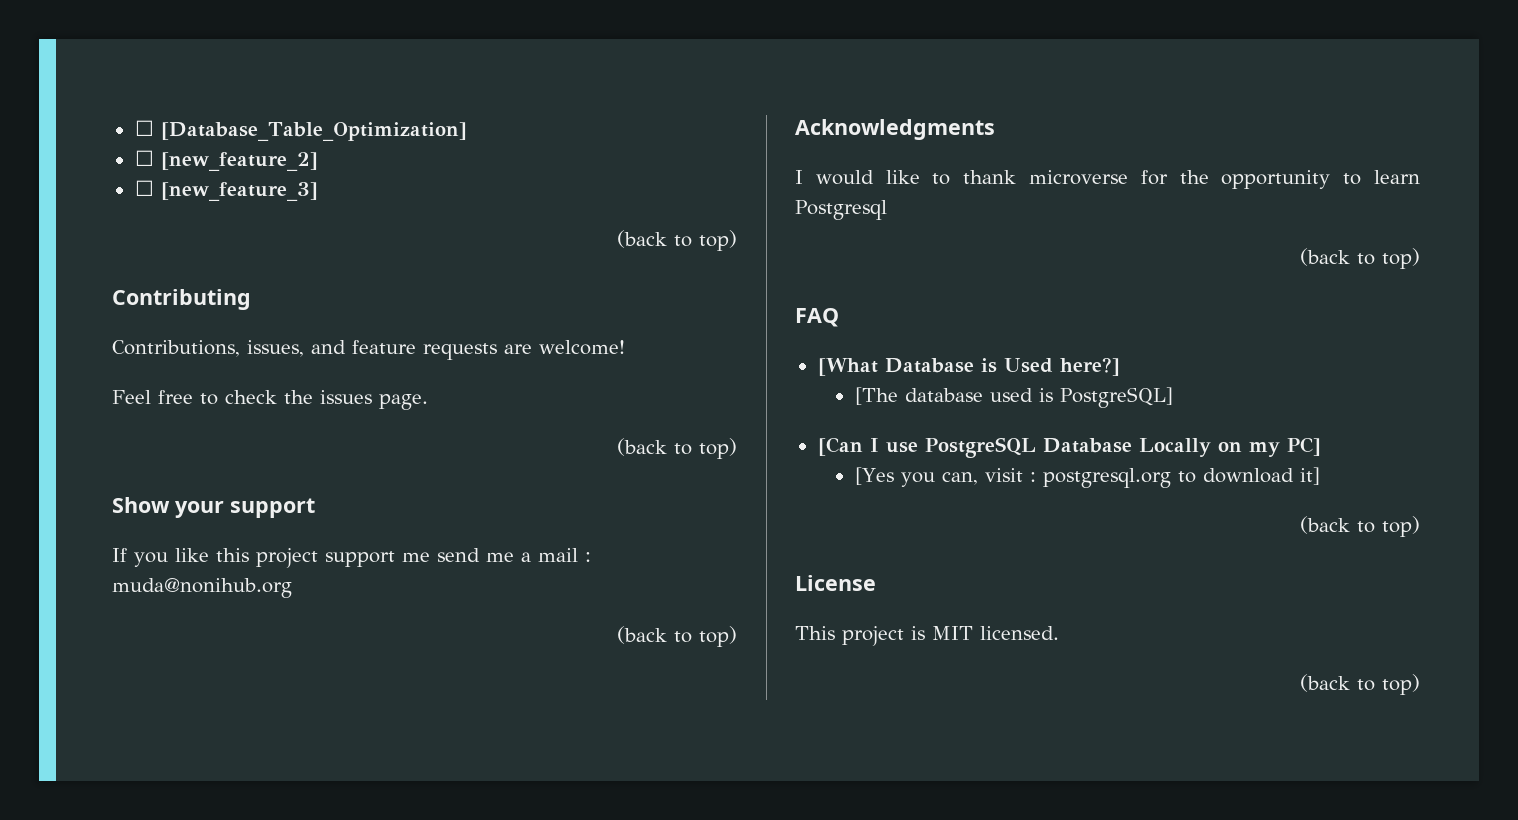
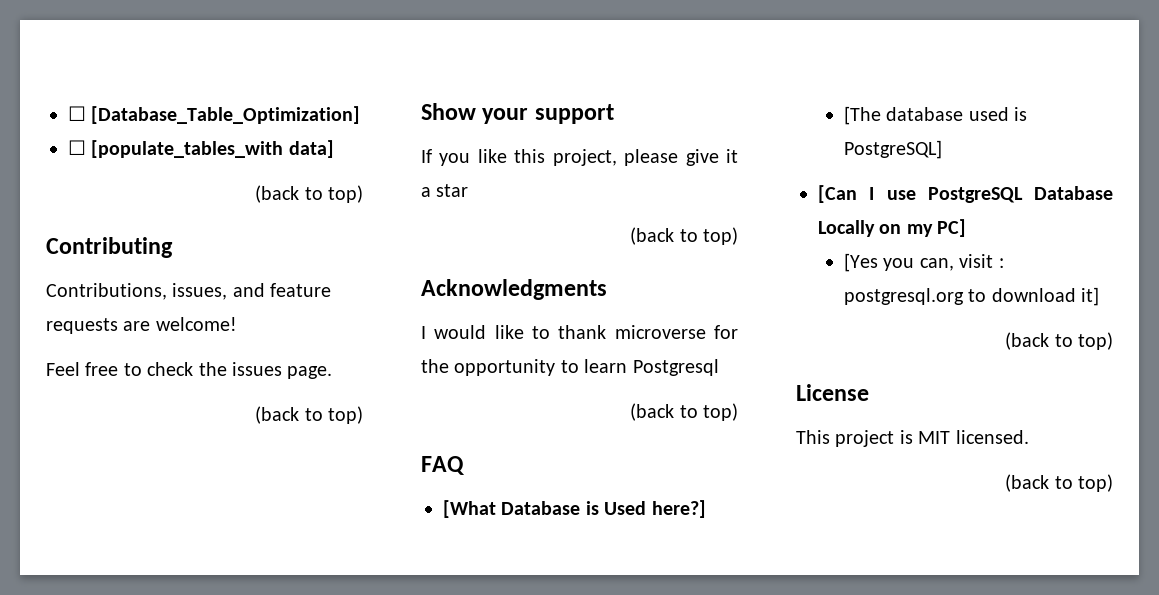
[160,152,318,171] [134,180,318,201] [new_feature_2] // ☐ [new_feature_3] -> [91,140,334,158] [populate_tables_with data]
[256,548,591,568] [112,578,292,598] project support me send me a mail : muda@nonihub.org -> [552,149,738,166] [421,184,469,197] project, please give it a star

